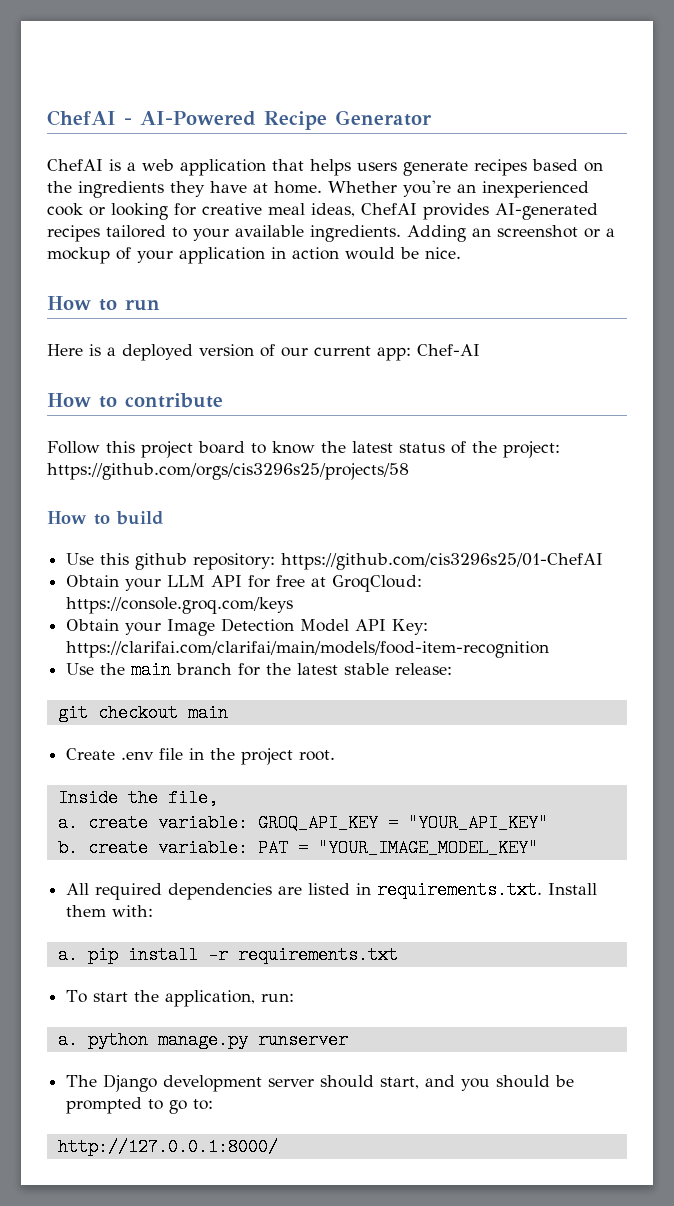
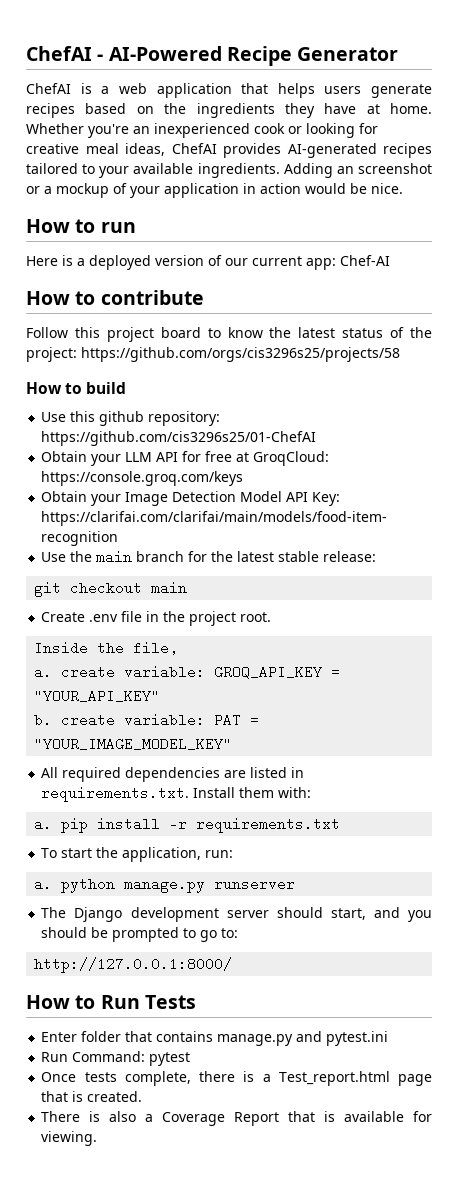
(278, 1147) none -> [26,995,196,1009] [41,1031,389,1046] [41,1051,191,1066] [41,1071,433,1086] [41,1091,143,1102] [41,1111,433,1126] [41,1131,98,1146] // How to Run Tests // Enter folder that contains manage.py and pytest.ini // Run Command: pytest // Once tests complete, there is a Test_report.html page that is created. // There is also a Coverage Report that is available for viewing.

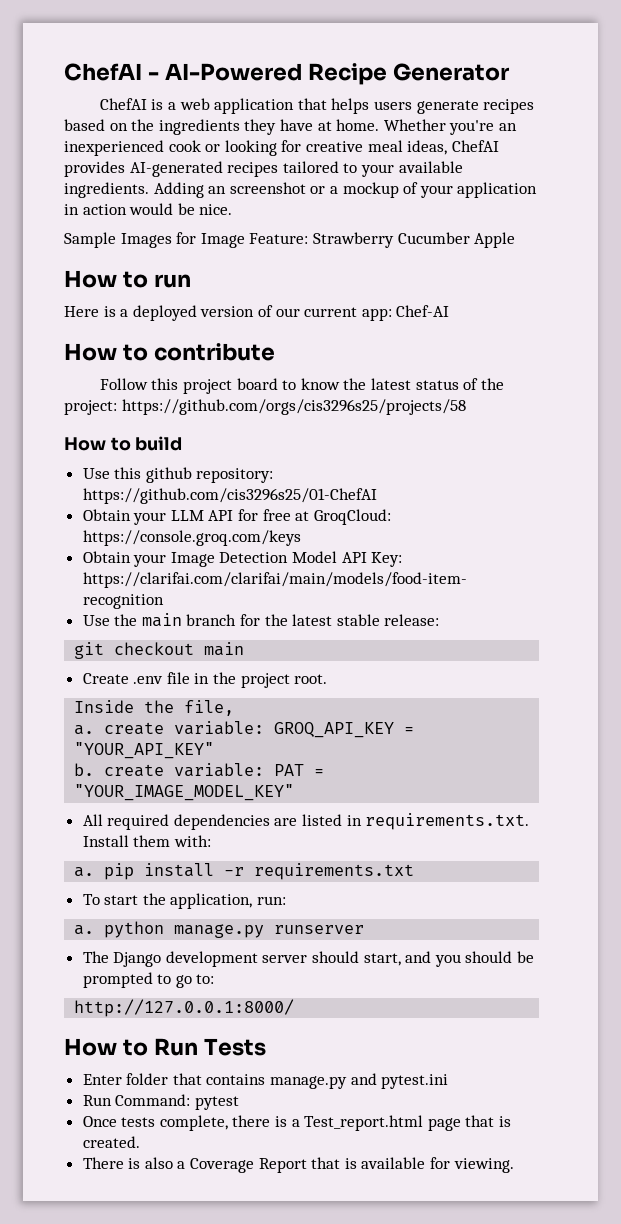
(403, 188) none -> [64,232,516,248] // Sample Images for Image Feature: Strawberry Cucumber Apple

